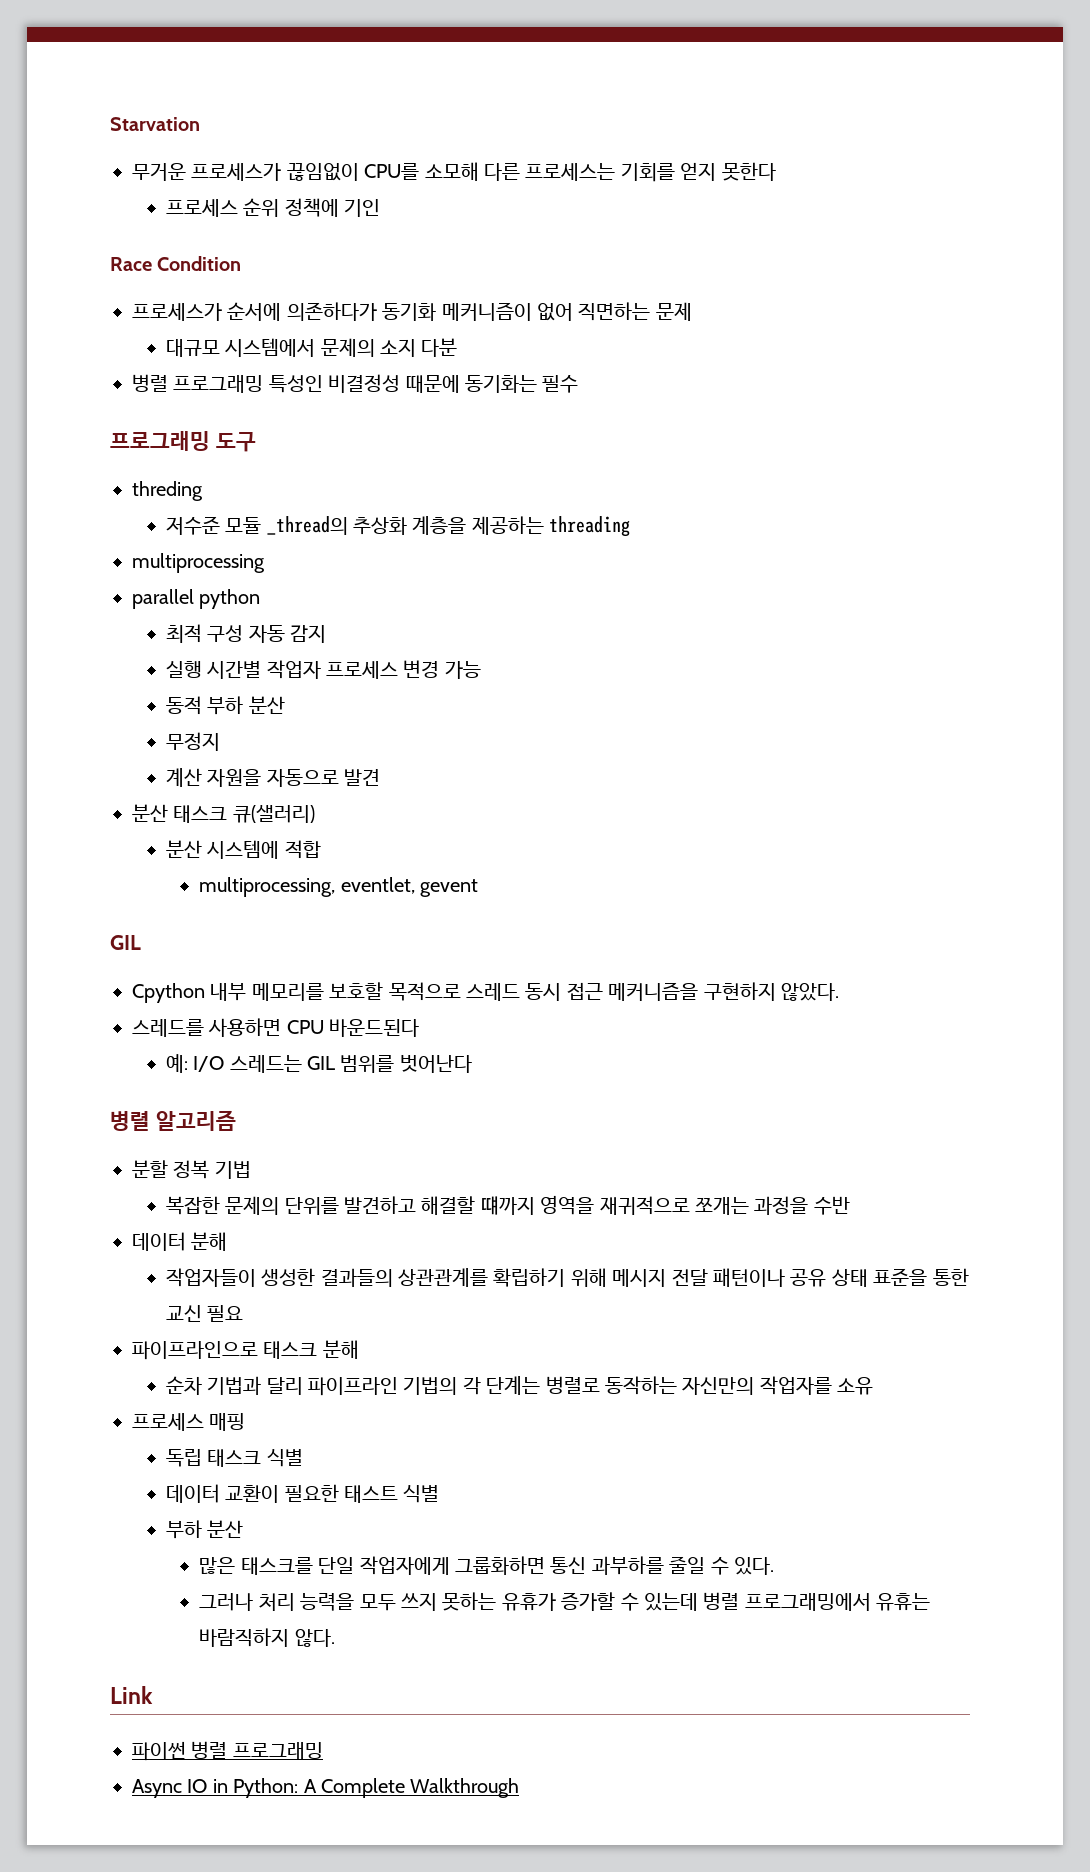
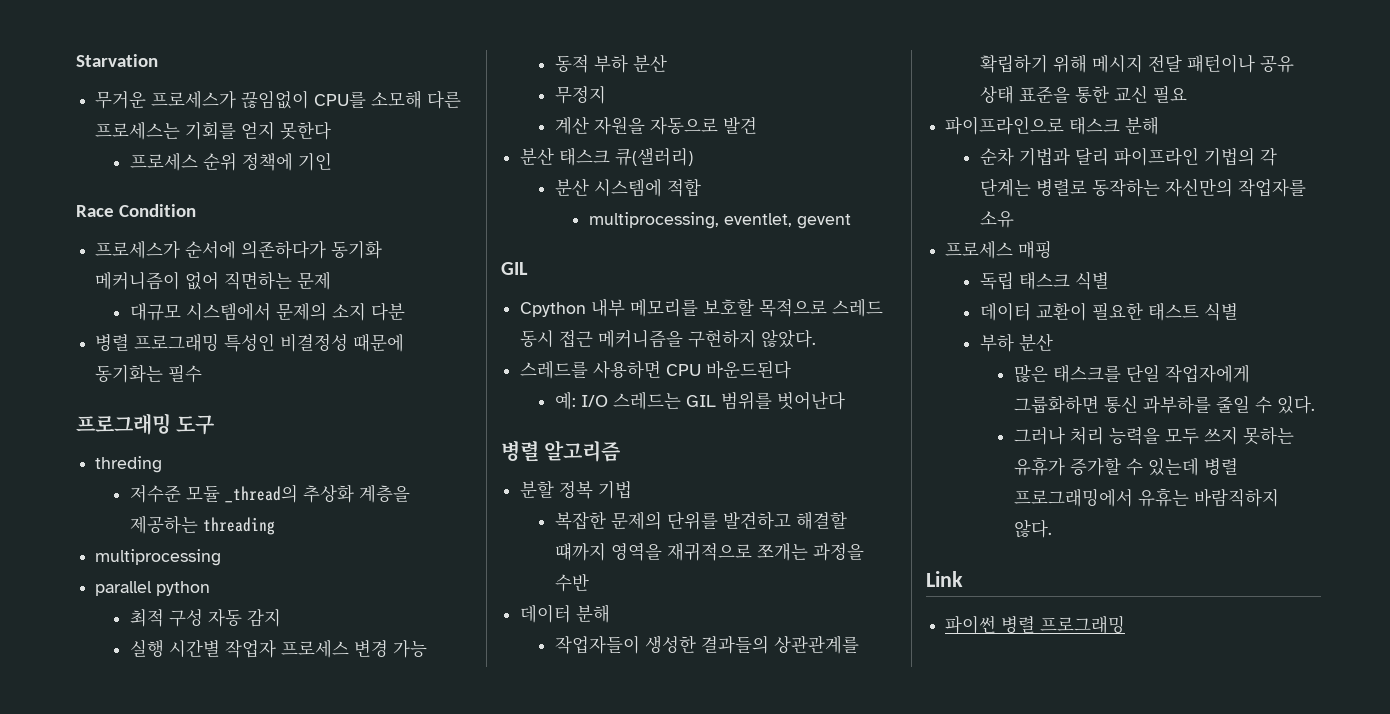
[132,1778,520,1798] // Async IO in Python: A Complete Walkthrough -> (1126, 624) none

